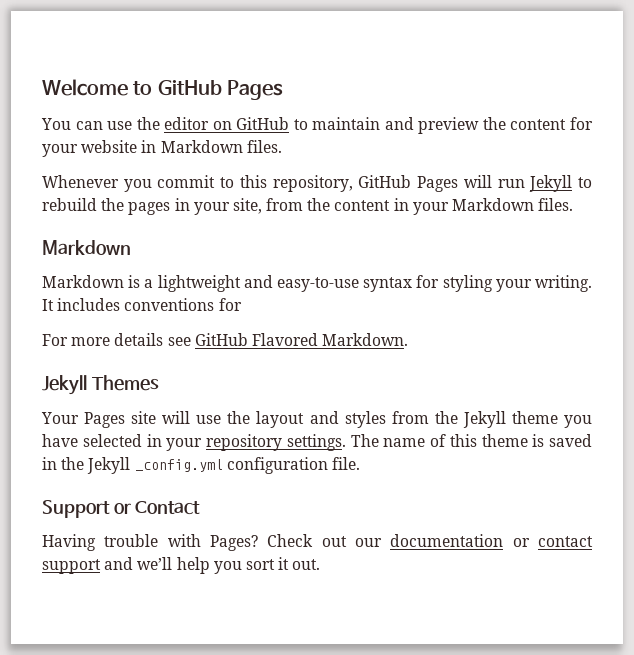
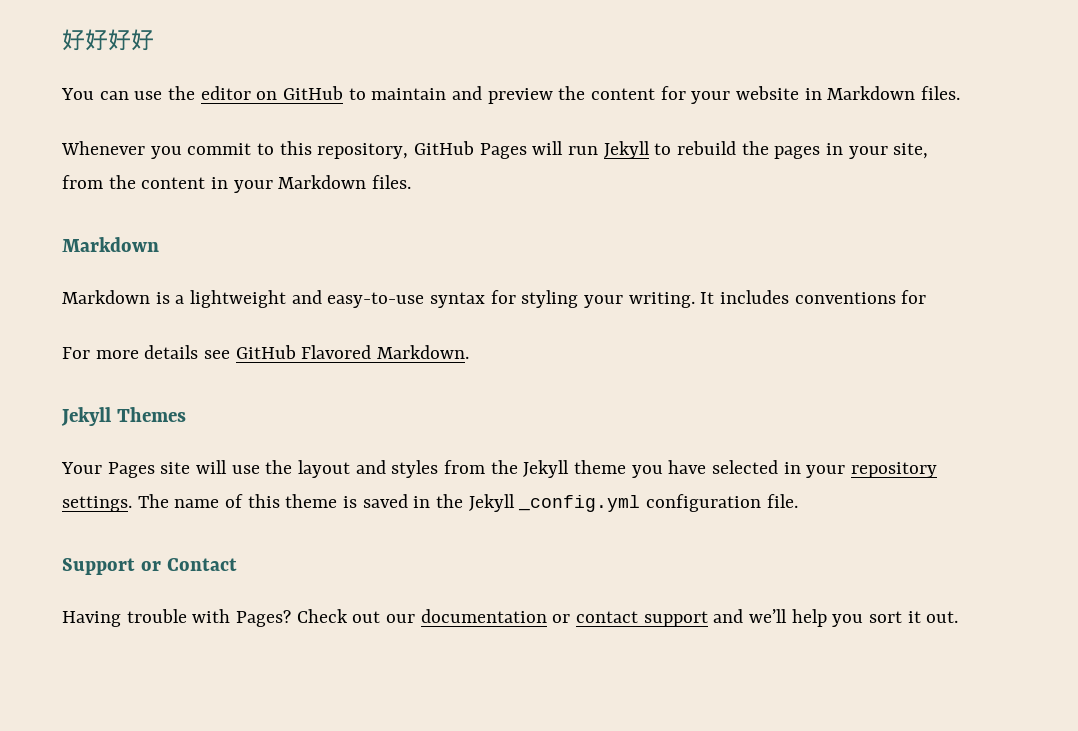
[42,79,283,100] Welcome to GitHub Pages -> [62,29,154,51] 好好好好

